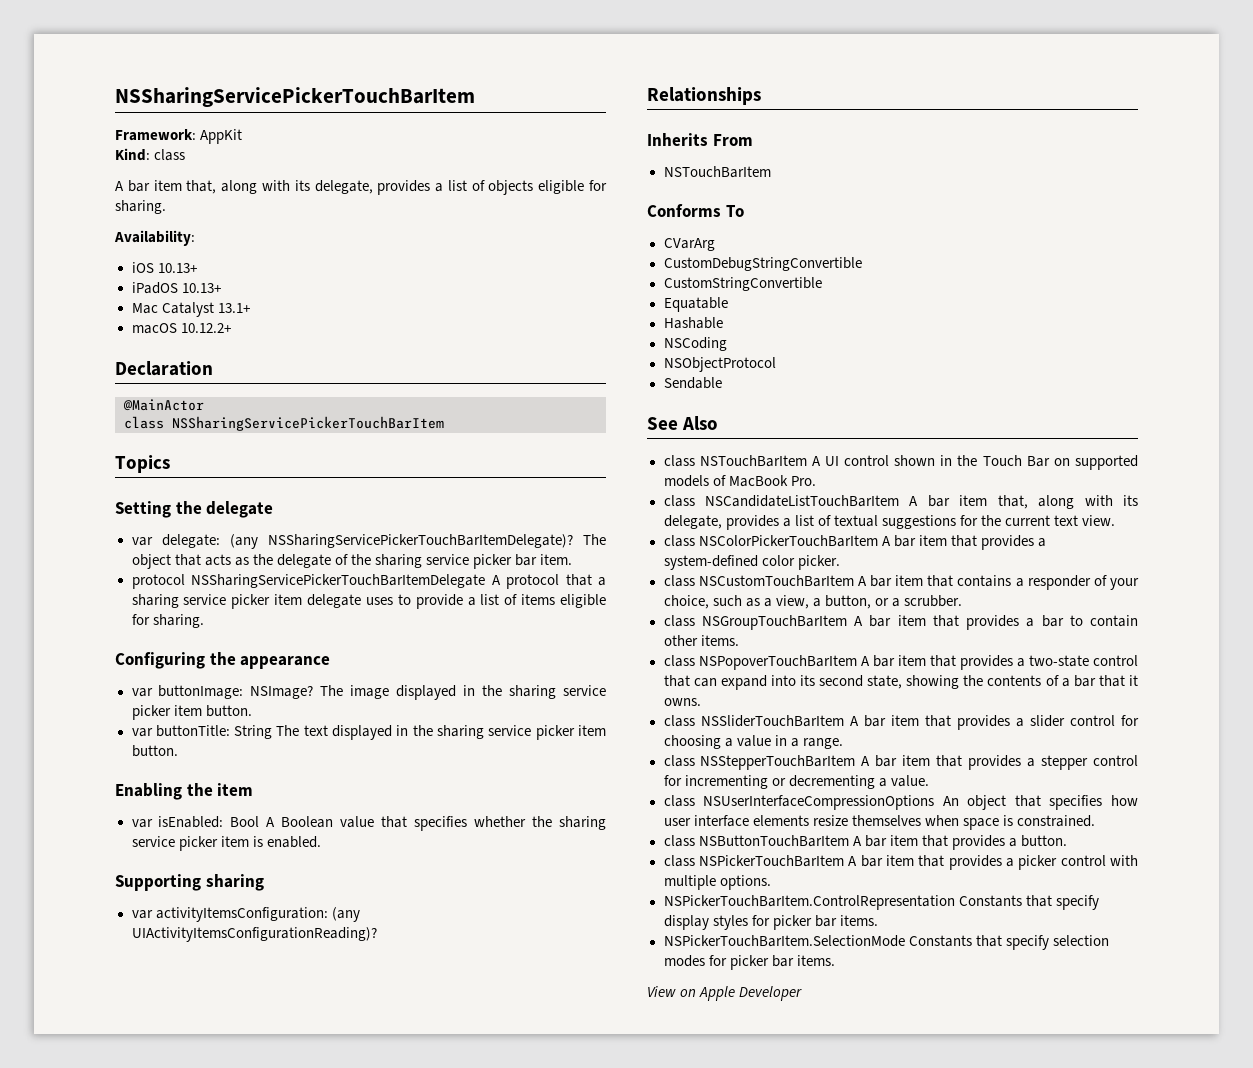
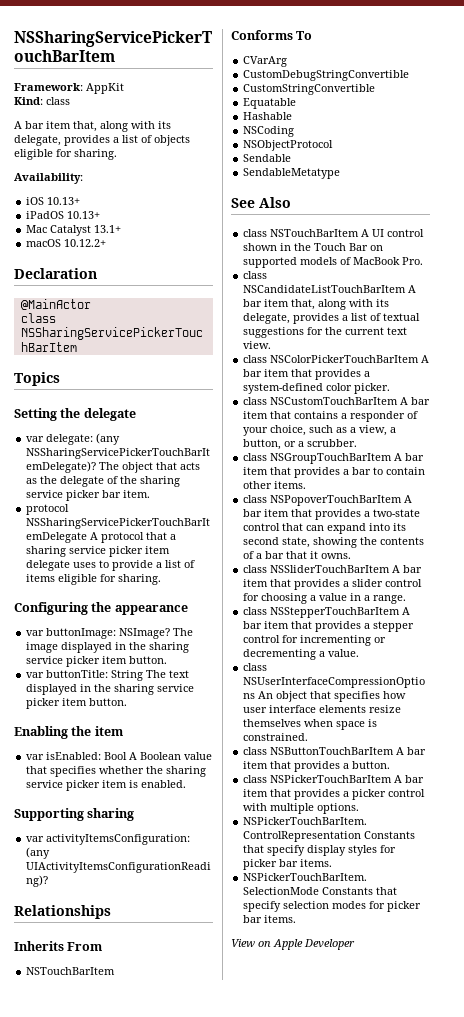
(722, 383) none -> [243,168,341,179] // SendableMetatype

